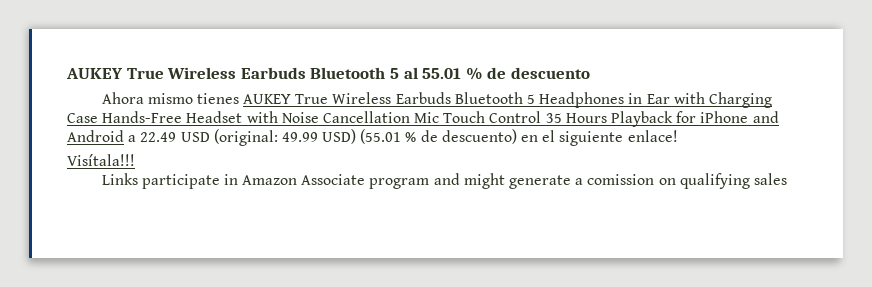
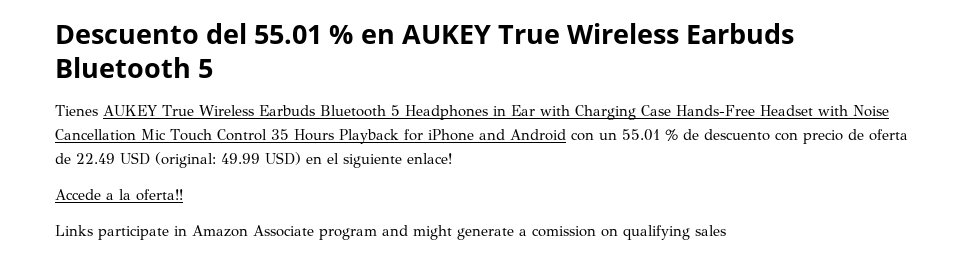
[66,67,590,80] [101,92,239,104] AUKEY True Wireless Earbuds Bluetooth 5 al 55.01 % de descuento // Ahora mismo tienes -> [55,23,795,44] [55,57,214,78] [55,105,98,116] Descuento del 55.01 % en AUKEY True Wireless Earbuds Bluetooth 5 // Tienes
[128,135,137,142] a -> [570,129,908,144] [55,153,71,164] con un 55.01 % de descuento con precio de oferta de
[360,129,517,144] (55.01 % de descuento) -> (301, 158) none
[67,154,135,166] Visítala!!! -> [55,189,183,201] Accede a la oferta!!

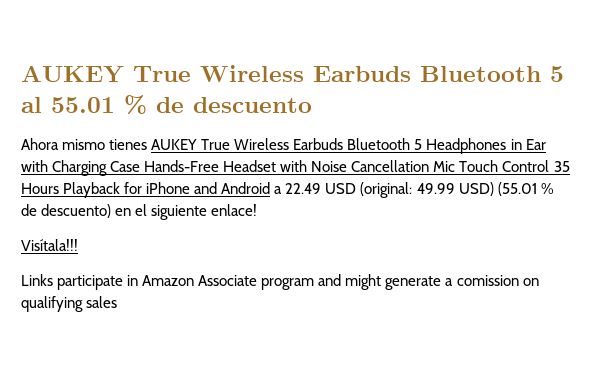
[55,23,795,44] [55,57,214,78] [55,105,98,116] Descuento del 55.01 % en AUKEY True Wireless Earbuds Bluetooth 5 // Tienes -> [21,65,564,83] [21,95,312,114] [21,138,148,150] AUKEY True Wireless Earbuds Bluetooth 5 al 55.01 % de descuento // Ahora mismo tienes
[570,129,908,144] [55,153,71,164] con un 55.01 % de descuento con precio de oferta de -> [274,186,283,194] a
(301, 158) none -> [497,182,554,196] [21,204,112,218] (55.01 % de descuento)
[55,189,183,201] Accede a la oferta!! -> [21,239,78,251] Visítala!!!

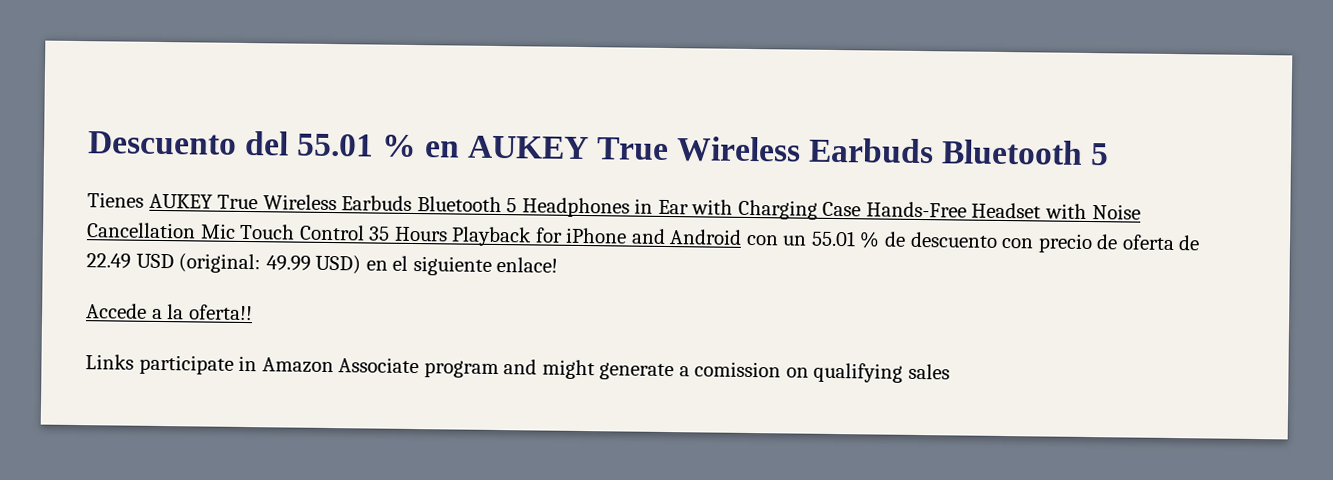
[21,65,564,83] [21,95,312,114] [21,138,148,150] AUKEY True Wireless Earbuds Bluetooth 5 al 55.01 % de descuento // Ahora mismo tienes -> [87,130,1110,166] [87,192,144,208] Descuento del 55.01 % en AUKEY True Wireless Earbuds Bluetooth 5 // Tienes
[274,186,283,194] a -> [745,230,1201,254] con un 55.01 % de descuento con precio de oferta de
[497,182,554,196] [21,204,112,218] (55.01 % de descuento) -> (362, 264) none
[21,239,78,251] Visítala!!! -> [86,303,253,321] Accede a la oferta!!

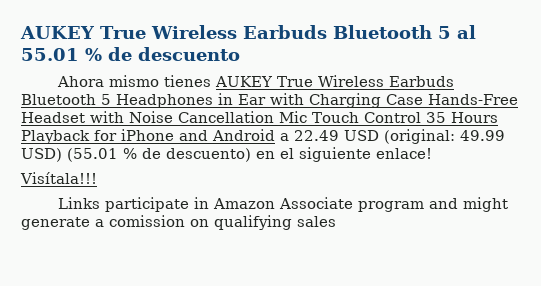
[87,130,1110,166] [87,192,144,208] Descuento del 55.01 % en AUKEY True Wireless Earbuds Bluetooth 5 // Tienes -> [20,25,476,39] [21,47,240,61] [56,75,211,87] AUKEY True Wireless Earbuds Bluetooth 5 al 55.01 % de descuento // Ahora mismo tienes
[745,230,1201,254] con un 55.01 % de descuento con precio de oferta de -> [280,133,289,141] a
(362, 264) none -> [67,148,251,162] (55.01 % de descuento)
[86,303,253,321] Accede a la oferta!! -> [20,172,97,184] Visítala!!!

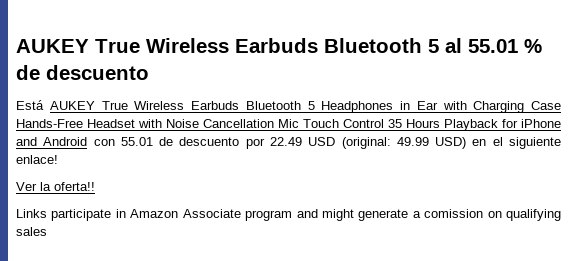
[56,75,211,87] Ahora mismo tienes -> [16,100,44,110] Está
[280,133,289,141] a -> [93,137,265,149] con 55.01 de descuento por
[67,148,251,162] (55.01 % de descuento) -> (467, 143) none
[20,172,97,184] Visítala!!! -> [16,182,95,191] Ver la oferta!!

